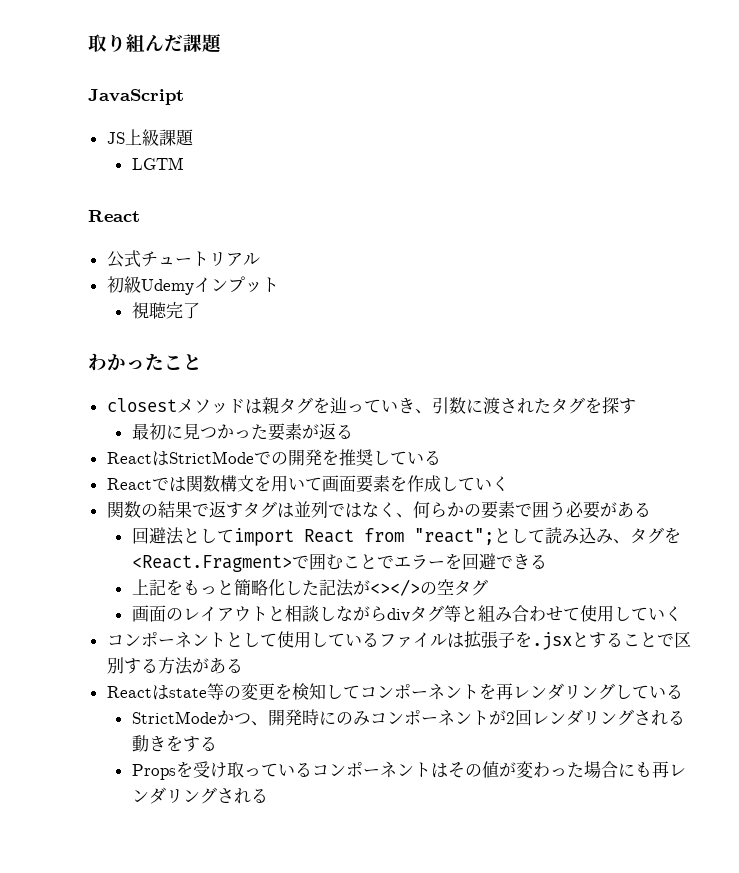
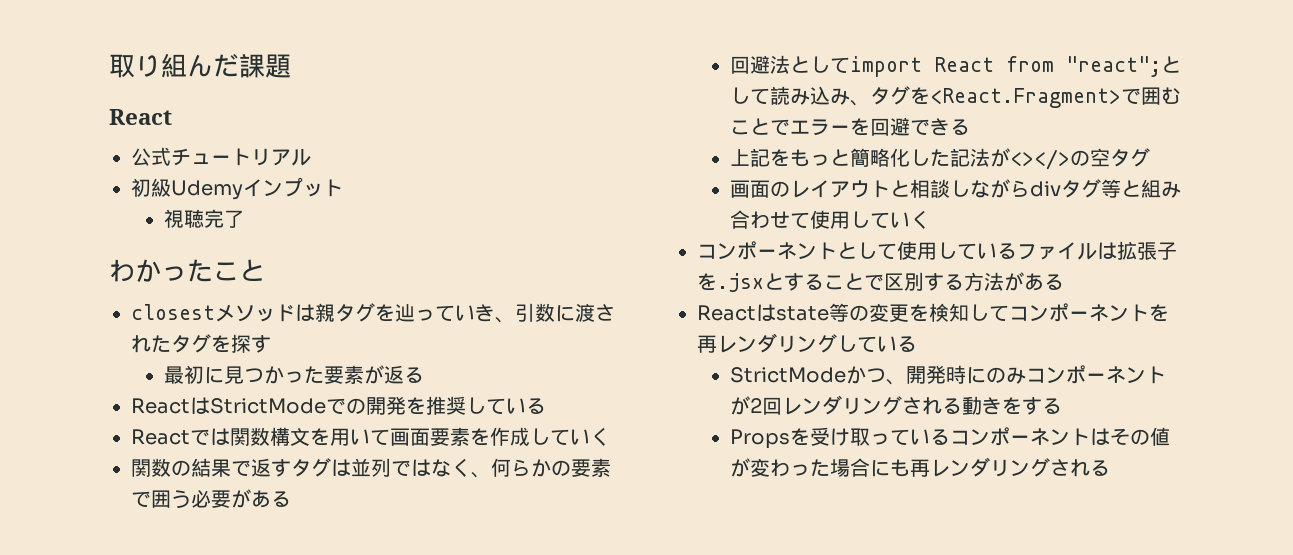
[88,89,184,105] [106,129,194,146] [131,157,184,170] // JavaScript // JS上級課題 // LGTM -> (291, 66) none

